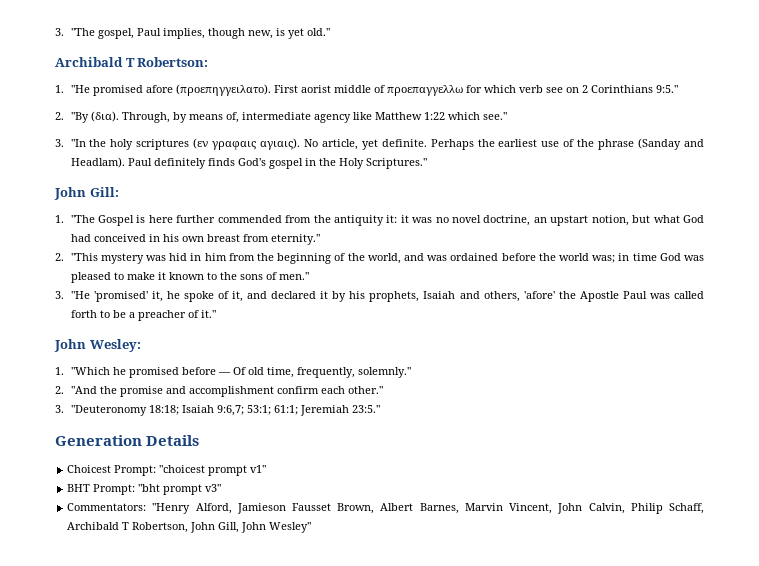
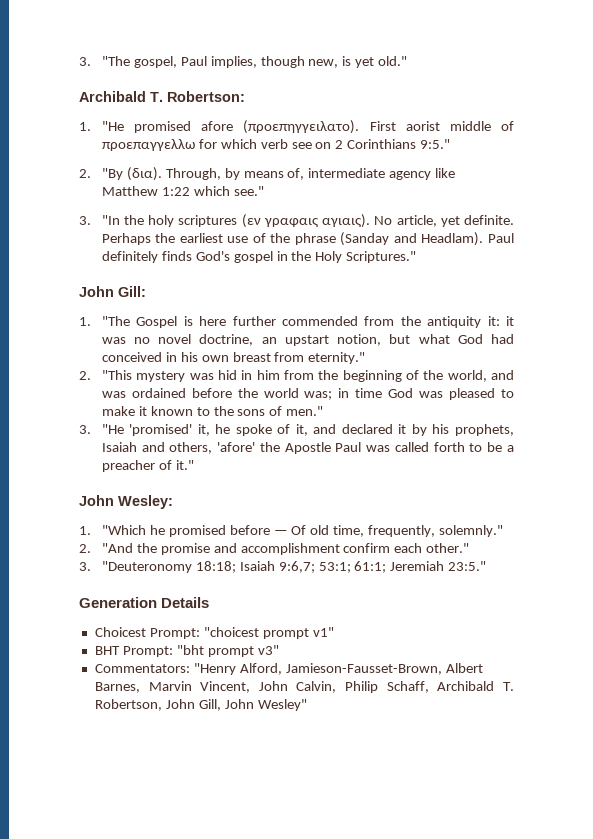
[125,58,135,67] T -> [150,92,163,102] T.
[236,503,375,514] Jamieson Fausset Brown, -> [285,663,442,675] Jamieson-Fausset-Brown,
[122,522,130,530] T -> [503,682,515,691] T.

